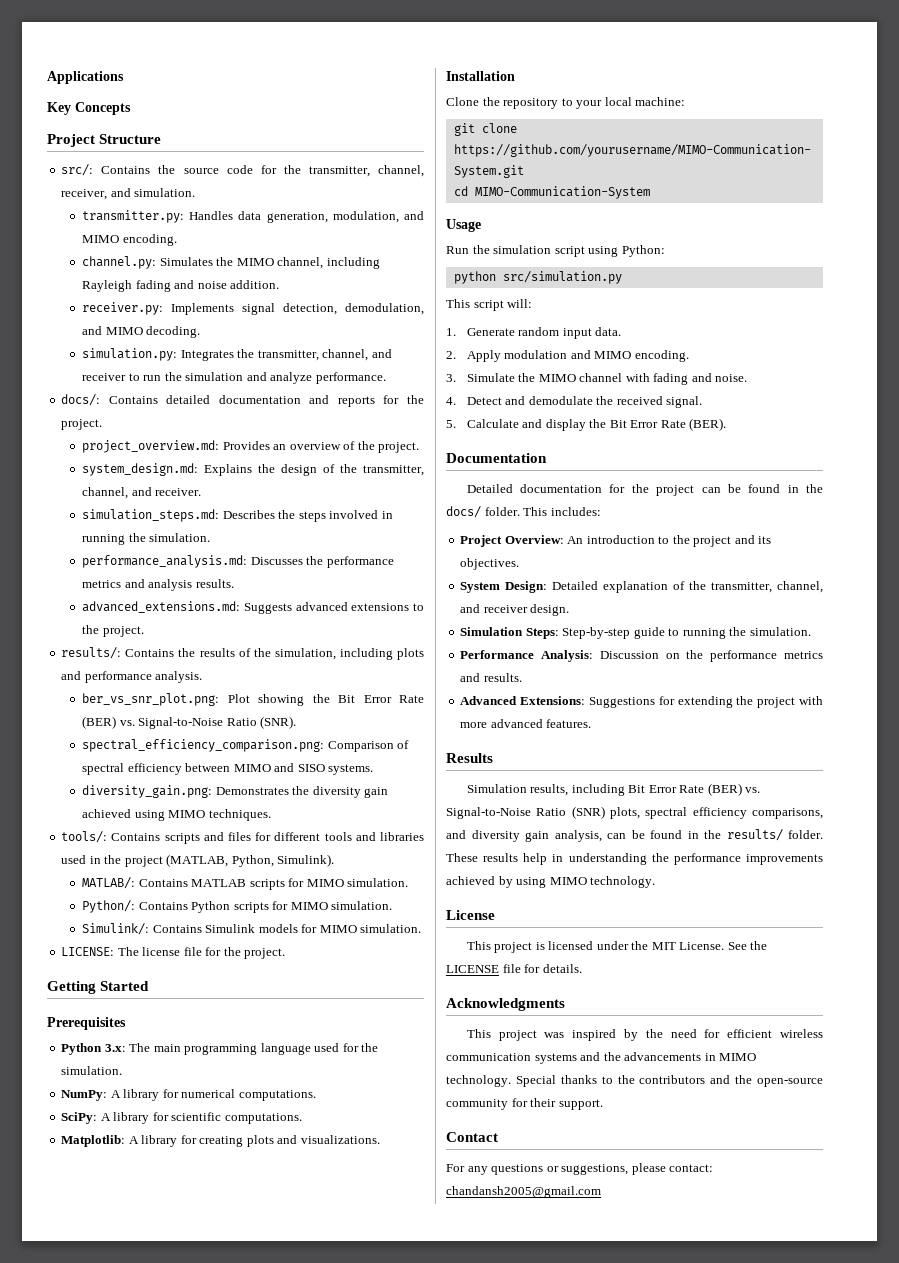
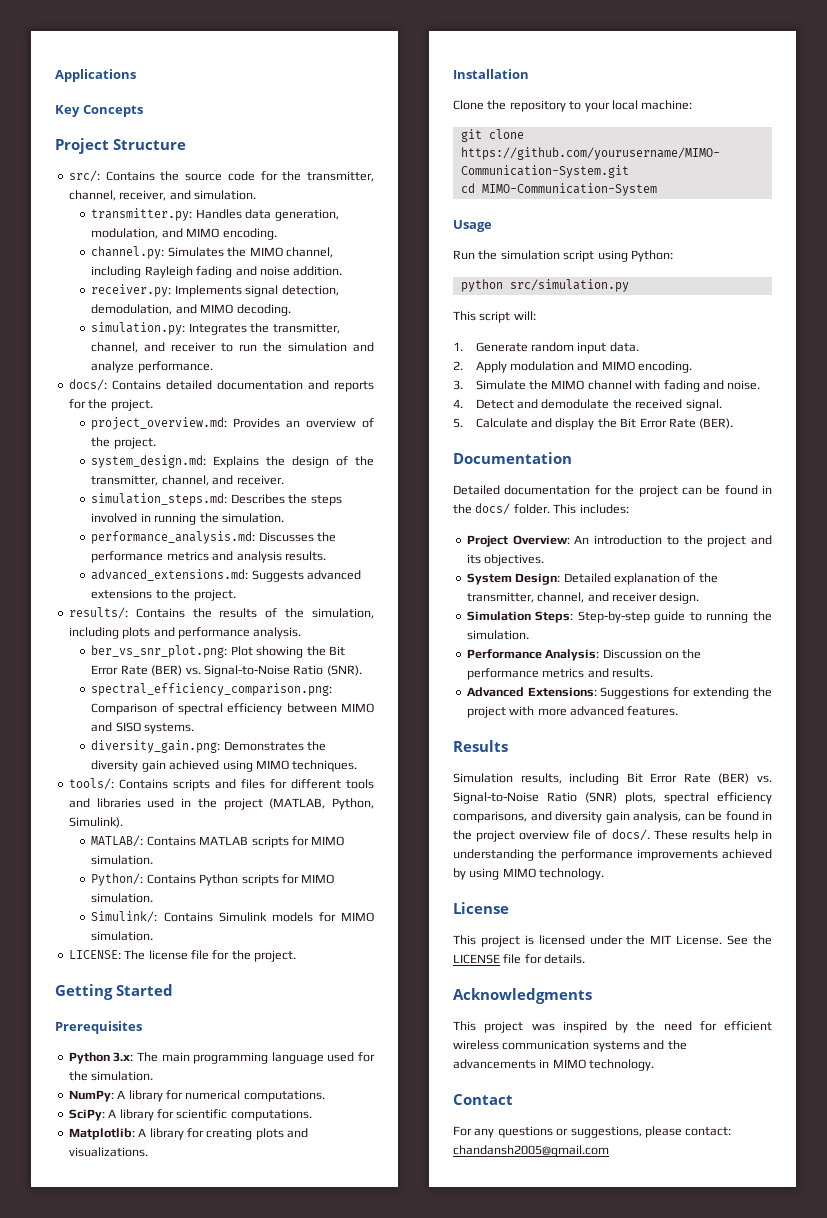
[726,829,823,841] results/ folder. -> [476,829,650,842] project overview file of docs/.
[515,1075,823,1087] [446,1098,603,1110] Special thanks to the contributors and the open-source community for their support. -> (655, 1065) none

